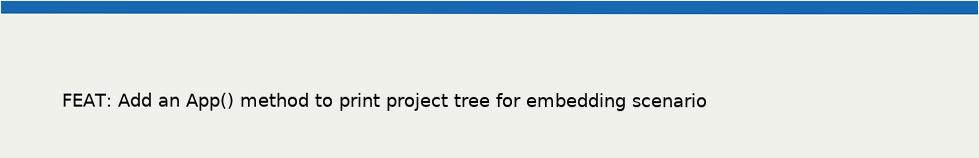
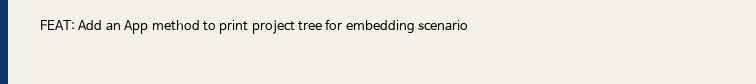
[184,92,234,111] App() -> [124,20,149,34] App

